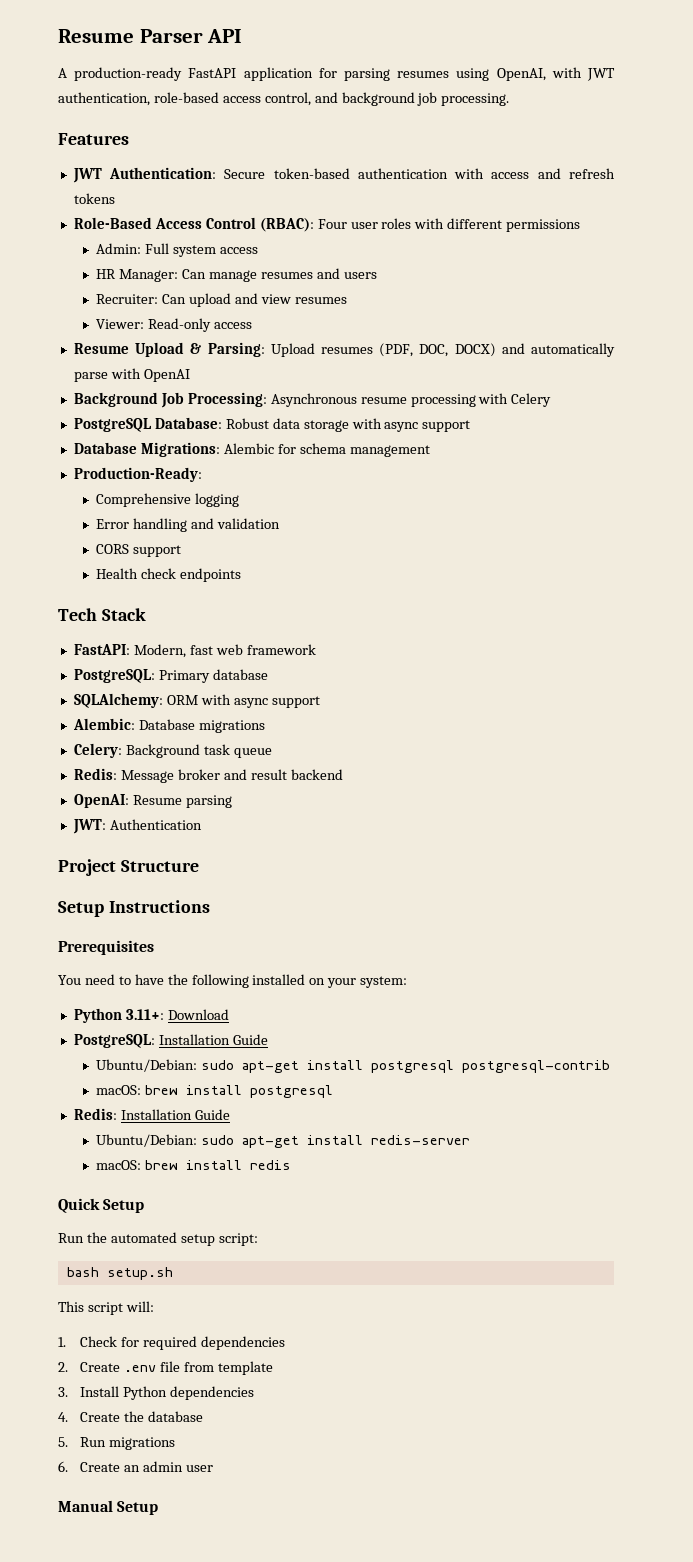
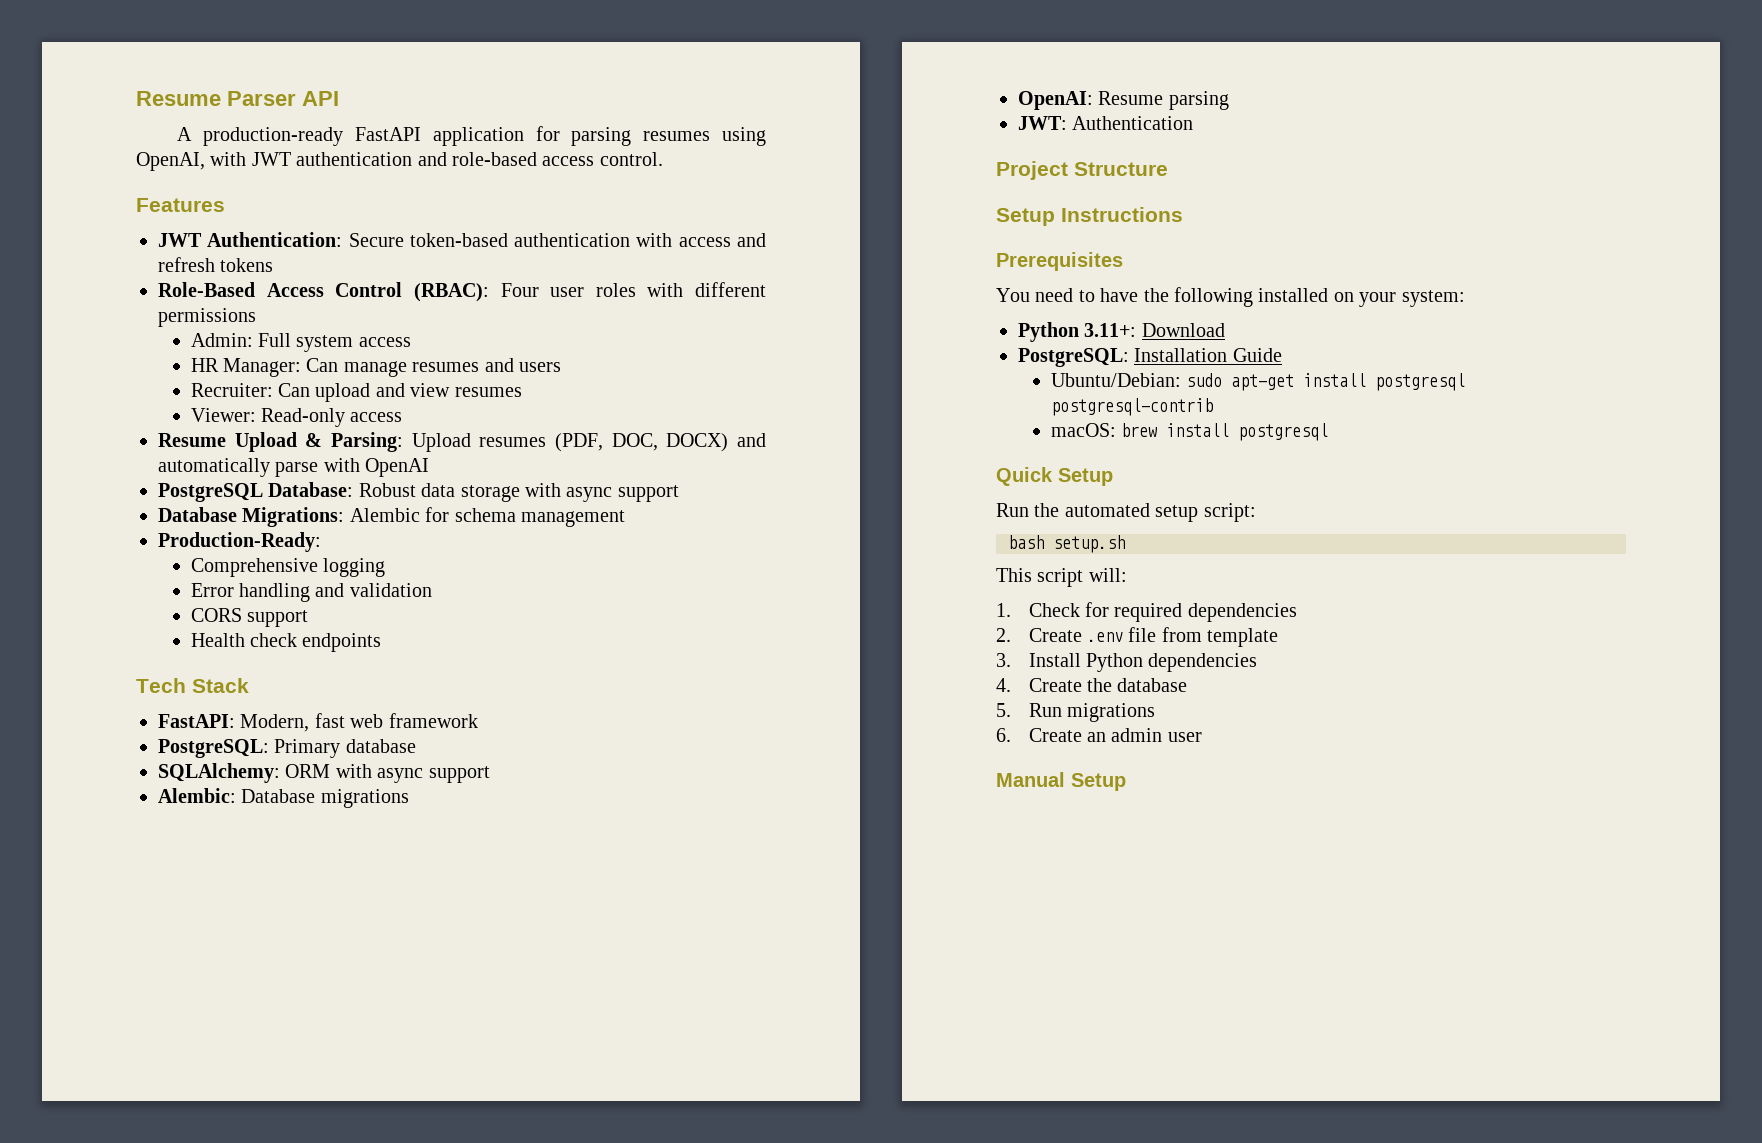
[58,92,510,106] authentication, role-based access control, and background job processing. -> [296,152,663,166] authentication and role-based access control.
[73,392,552,408] // Background Job Processing: Asynchronous resume processing with Celery -> (430, 467) none
[73,743,272,758] [73,768,343,783] // Celery: Background task queue // Redis: Message broker and result backend -> (409, 798) none
[73,1108,230,1120] [96,1134,471,1148] [96,1160,292,1170] // Redis: Installation Guide // Ubuntu/Debian: sudo apt-get install redis-server // macOS: brew install redis -> (1329, 432) none

